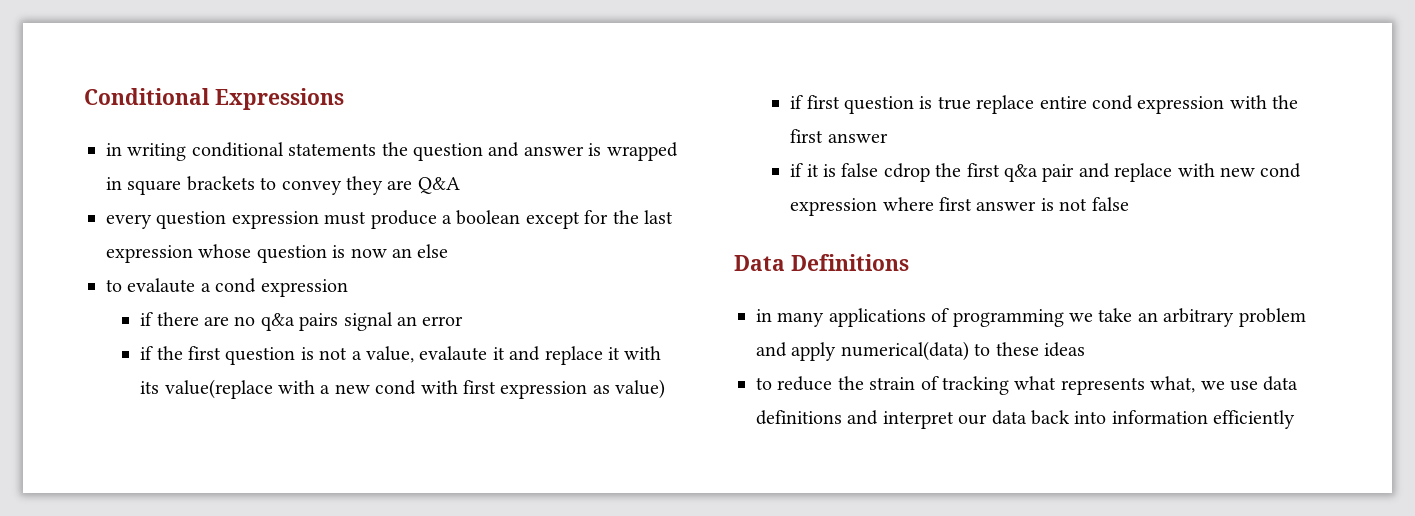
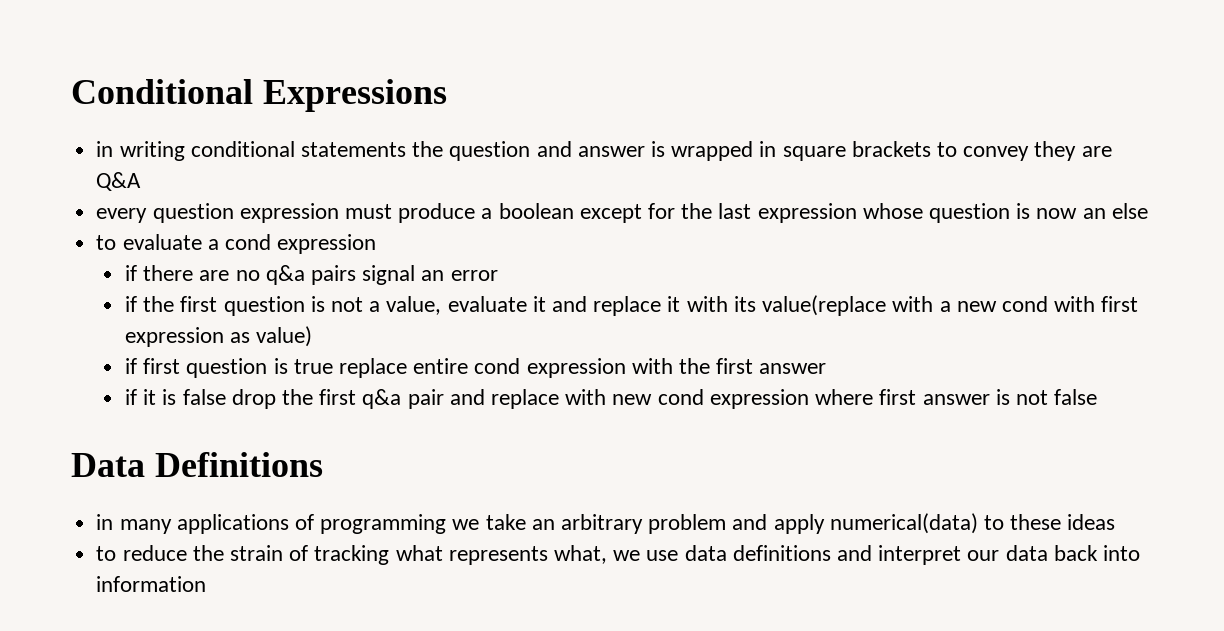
[127,278,196,293] evalaute -> [122,234,202,250] evaluate
[419,346,488,361] evalaute -> [447,296,527,312] evaluate
[883,163,930,182] cdrop -> [231,389,276,409] drop
[1213,410,1296,429] efficiently -> (207, 584) none

